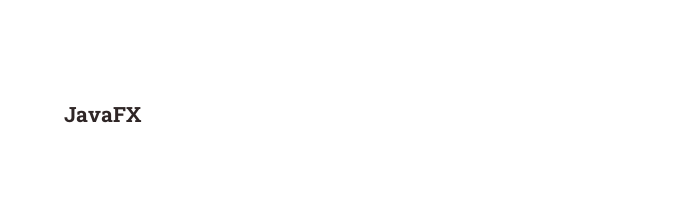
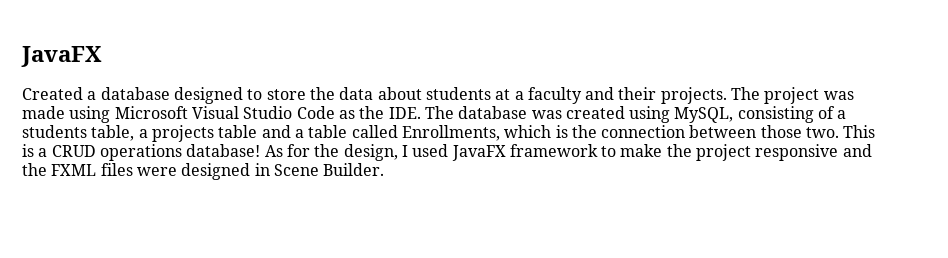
[64,107,142,123] JavaFX -> [21,46,102,67] [22,87,854,104] [22,106,847,123] [22,125,876,142] [22,144,872,161] [22,163,385,180] JavaFX // Created a database designed to store the data about students at a faculty and their projects. The project was made using Microsoft Visual Studio Code as the IDE. The database was created using MySQL, consisting of a students table, a projects table and a table called Enrollments, which is the connection between those two. This is a CRUD operations database! As for the design, I used JavaFX framework to make the project responsive and the FXML files were designed in Scene Builder.

